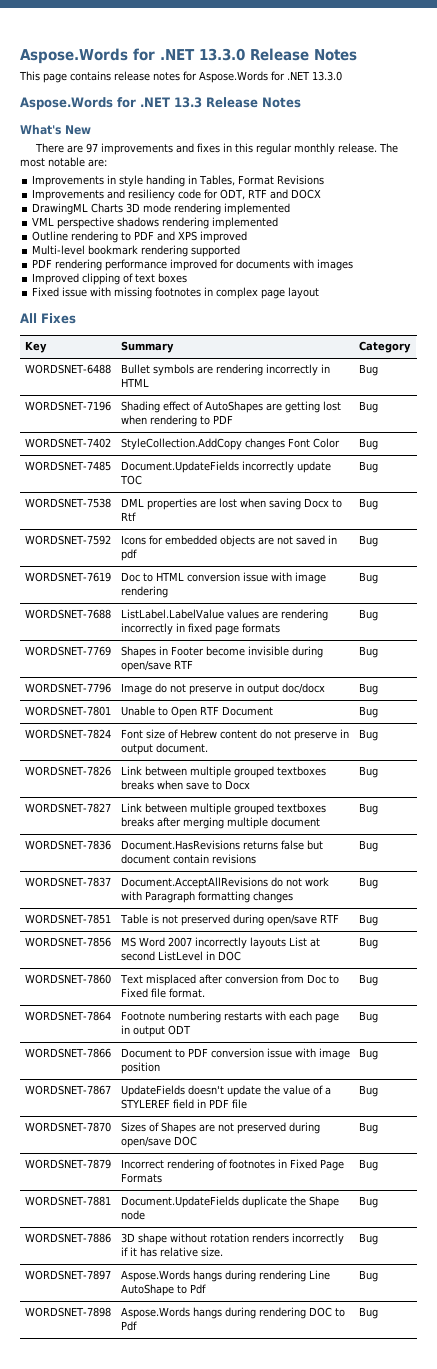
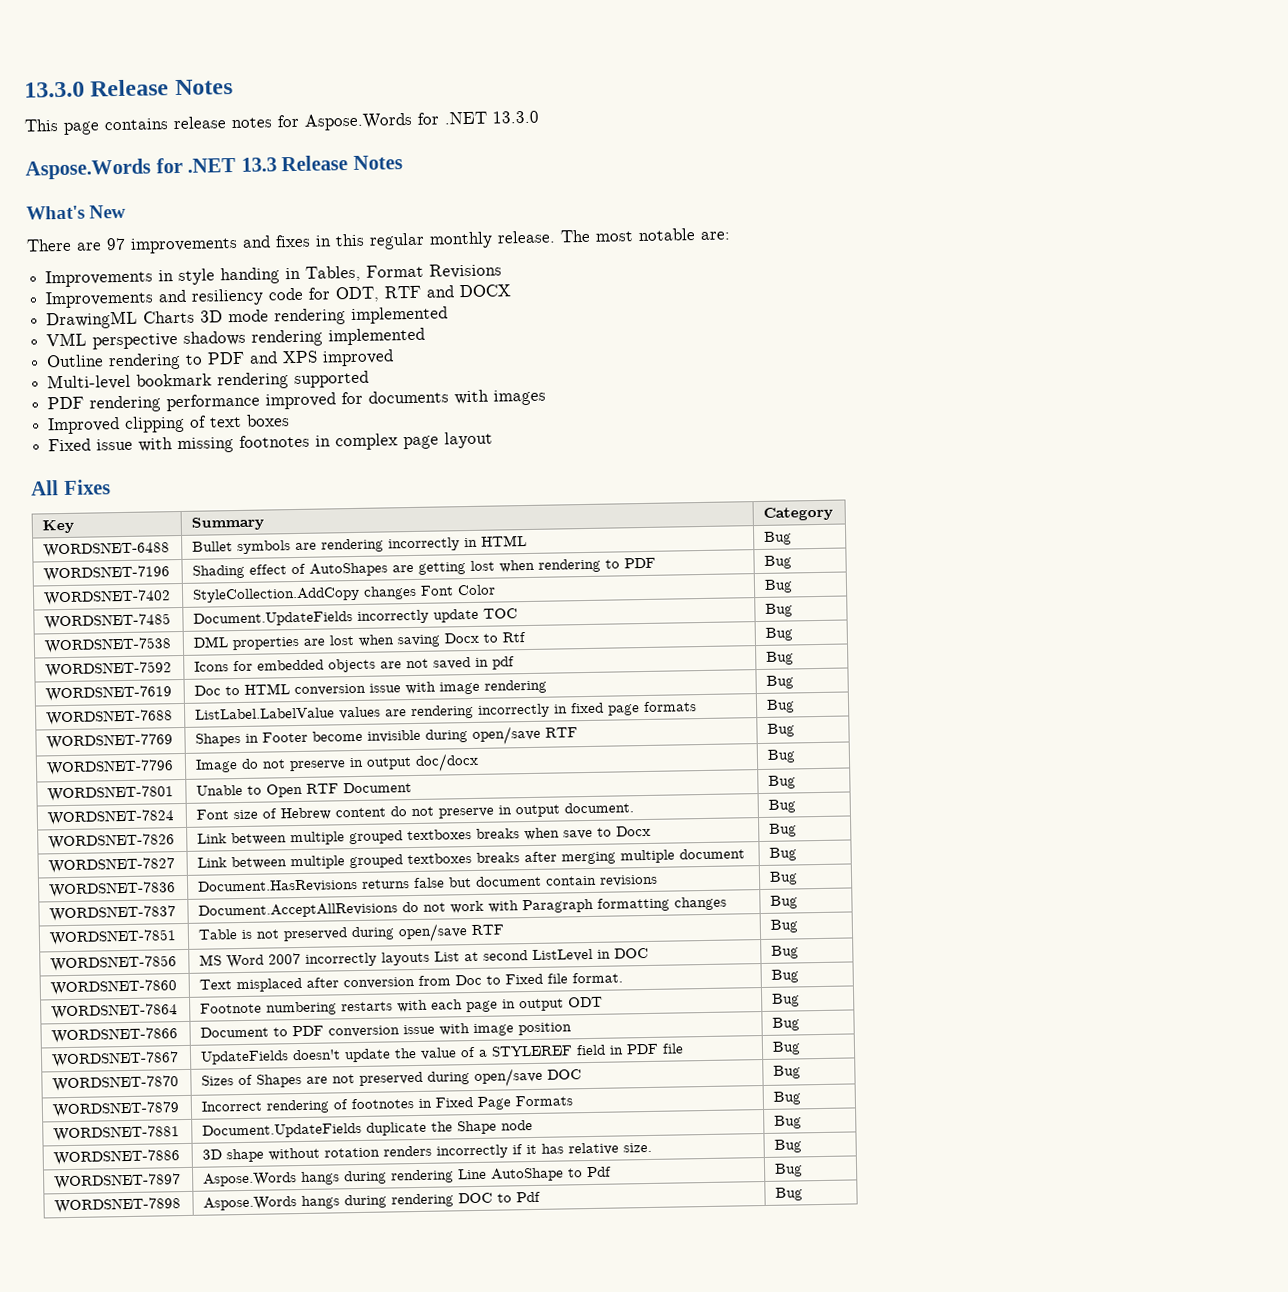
[20,48,195,64] Aspose.Words for .NET -> (24, 89) none

